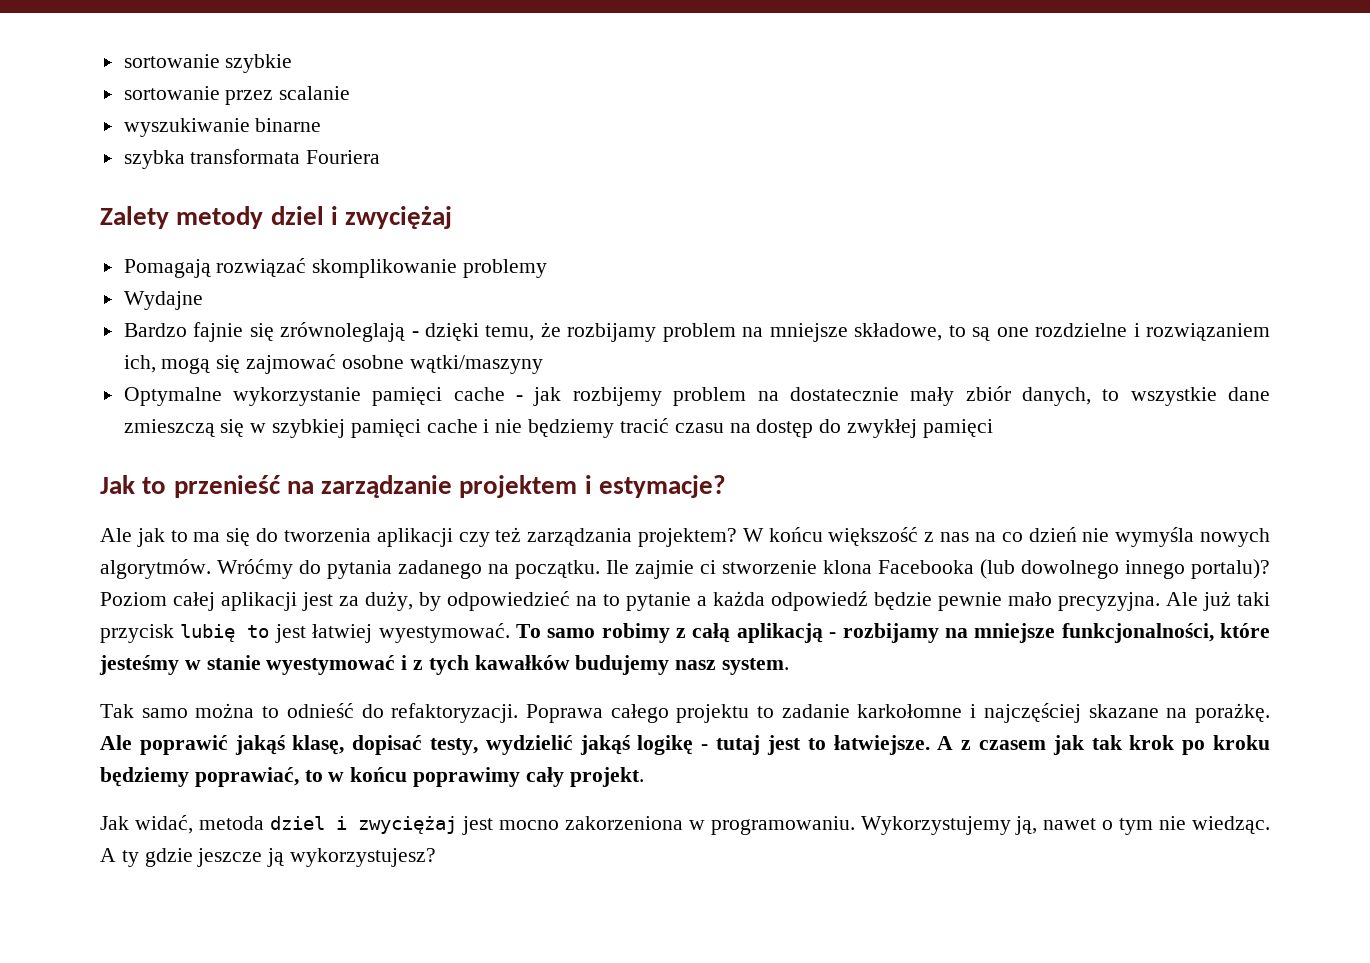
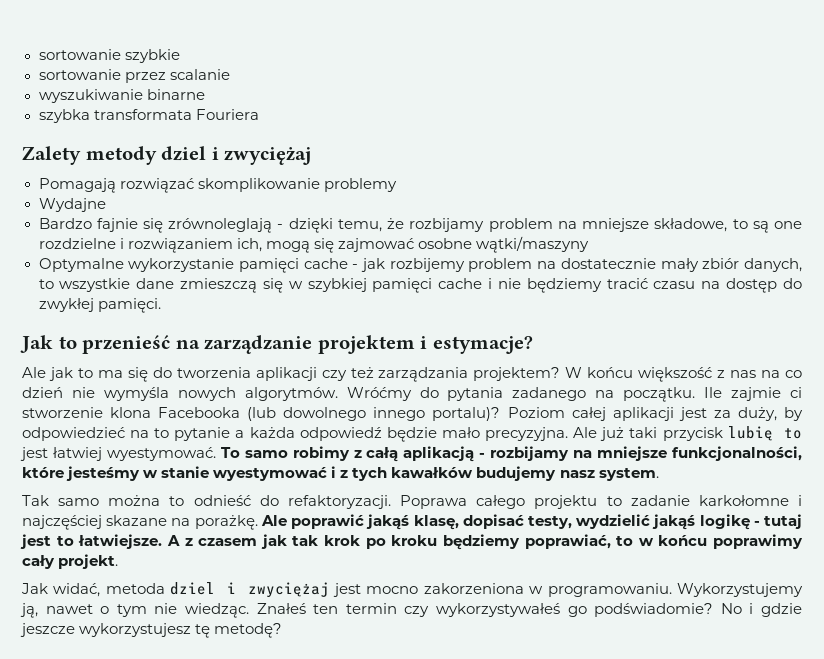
[922,419,993,438] pamięci -> [97,298,161,313] pamięci.
[938,592,1002,611] pewnie -> (437, 434) none
[100,848,437,867] A ty gdzie jeszcze ją wykorzystujesz? -> [256,603,803,617] [20,623,283,638] Znałeś ten termin czy wykorzystywałeś go podświadomie? No i gdzie jeszcze wykorzystujesz tę metodę?

